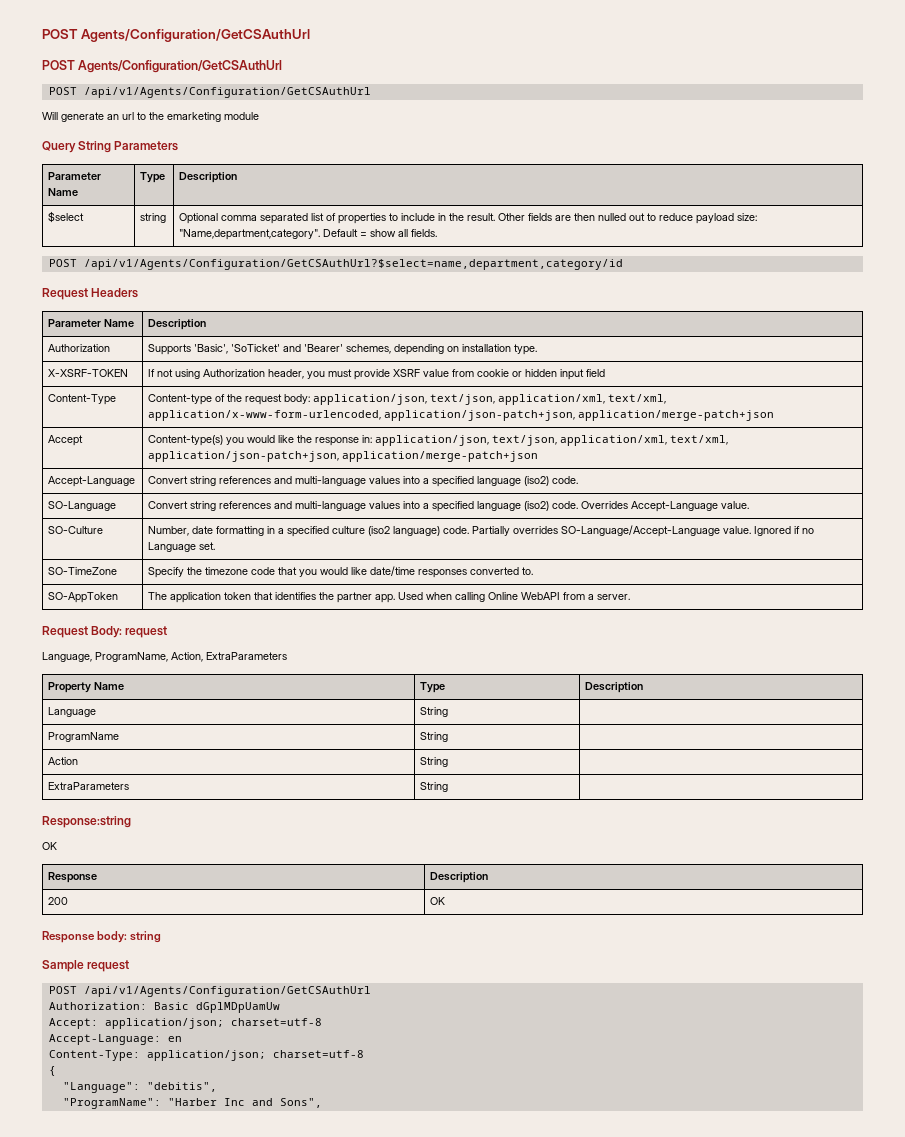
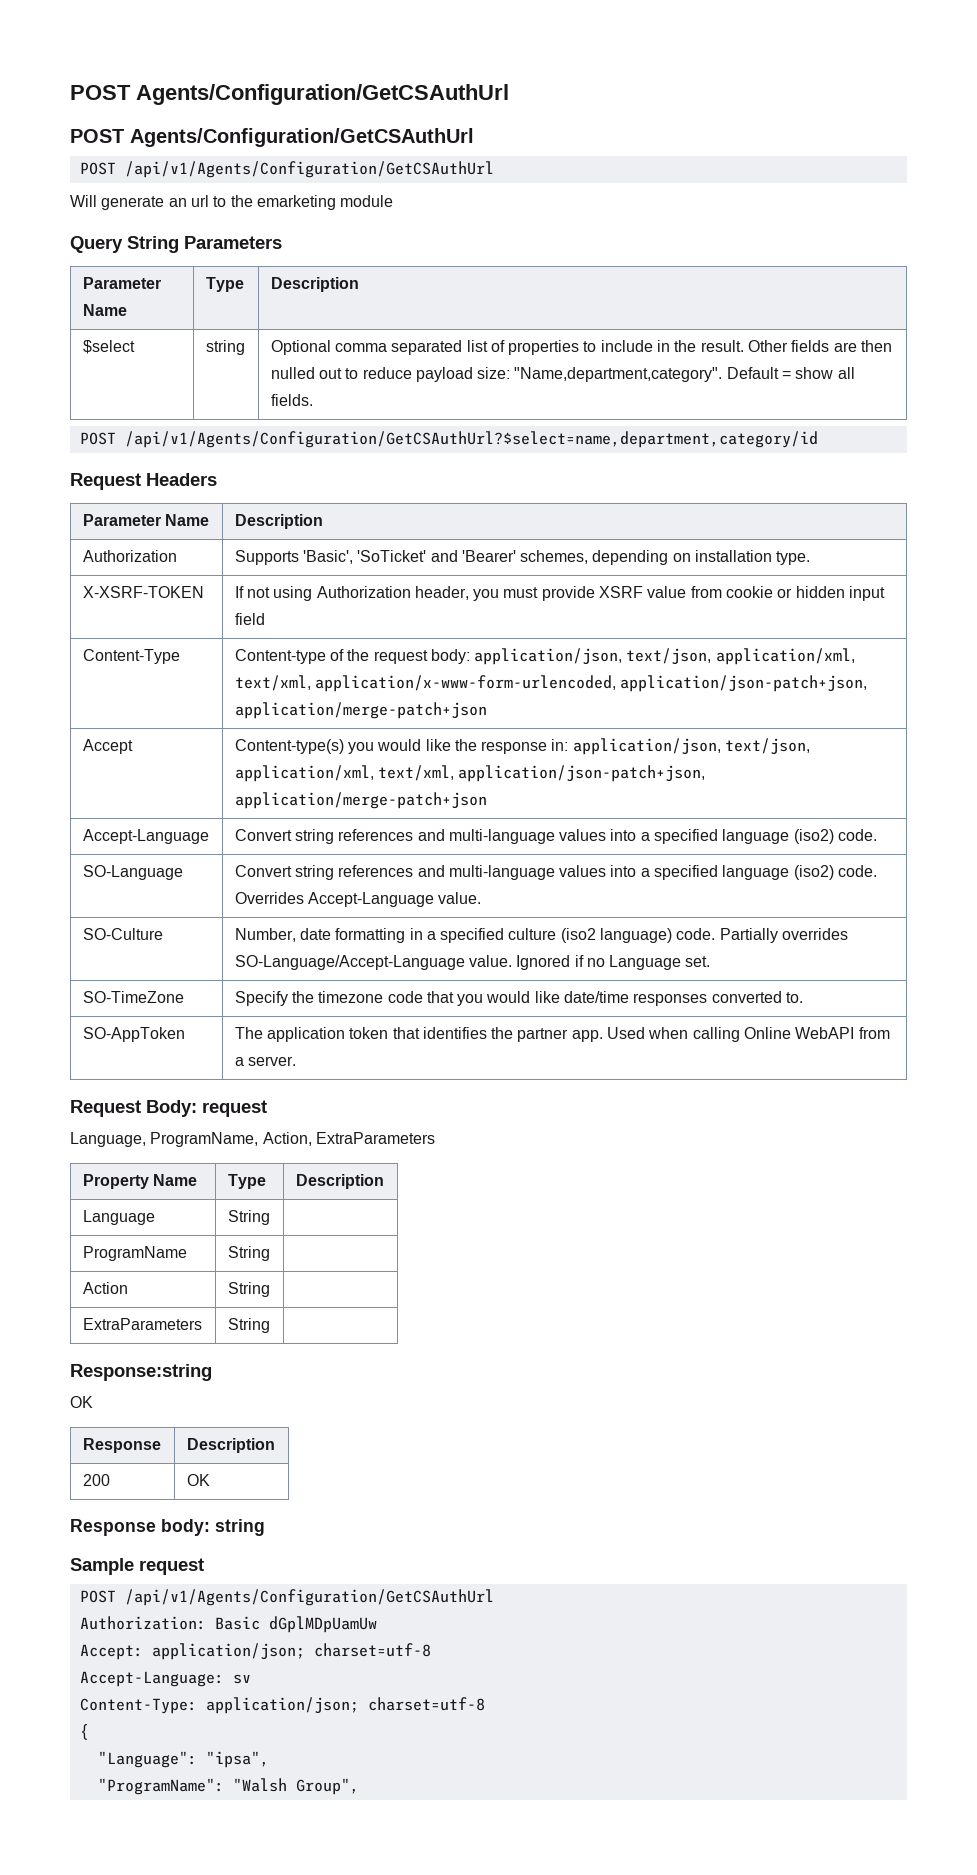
[167,1036,182,1042] en -> [232,1674,251,1684] sv
[146,1082,217,1092] "debitis", -> [205,1751,269,1768] "ipsa",
[167,1098,322,1108] "Harber Inc and Sons", -> [232,1778,359,1795] "Walsh Group",

